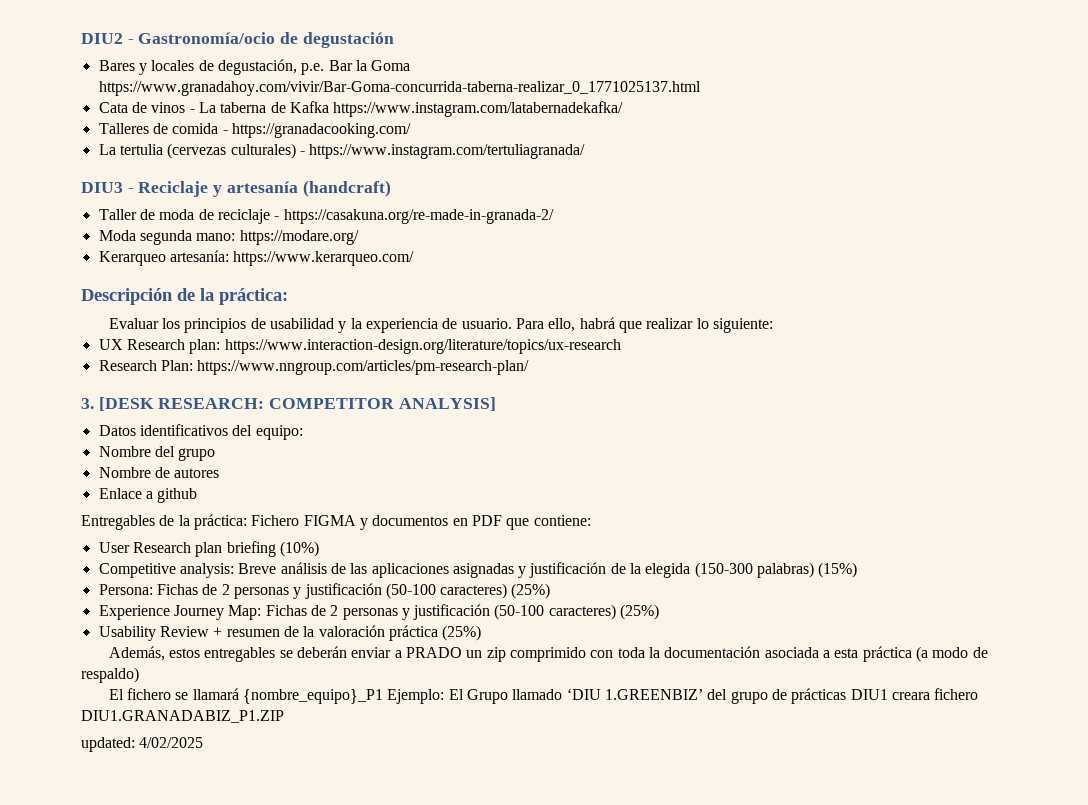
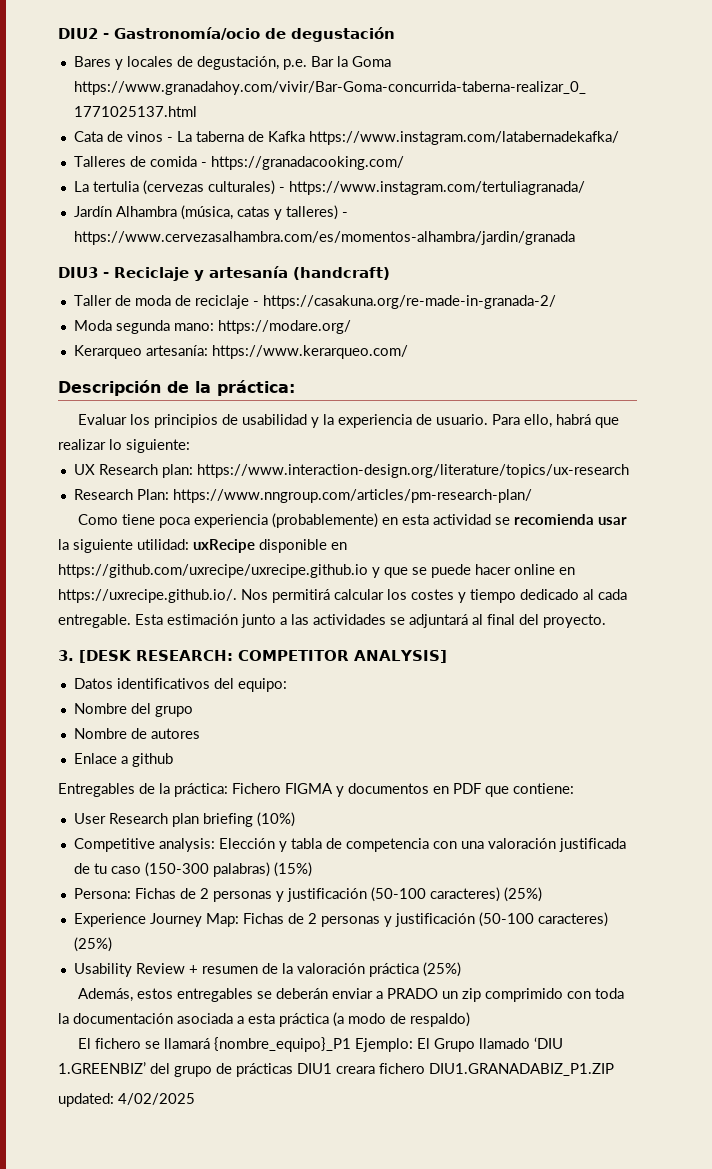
(586, 151) none -> [73,205,348,220] [73,231,575,245] // Jardín Alhambra (música, catas y talleres) - https://www.cervezasalhambra.com/es/momentos-alhambra/jardin/granada
(530, 367) none -> [77,513,627,528] [58,539,347,553] [58,564,575,578] [58,589,627,603] [58,614,606,628] // Como tiene poca experiencia (probablemente) en esta actividad se recomienda usar la siguiente utilidad: uxRecipe disponible en https://github.com/uxrecipe/uxrecipe.github.io y que se puede hacer online en https://uxrecipe.github.io/. Nos permitirá calcular los costes y tiempo dedicado al cada entregable. Esta estimación junto a las actividades se adjuntará al final del proyecto.
[238,562,691,578] Breve análisis de las aplicaciones asignadas y justificación de la elegida -> [218,838,626,852] [73,863,141,874] Elección y tabla de competencia con una valoración justificada de tu caso

